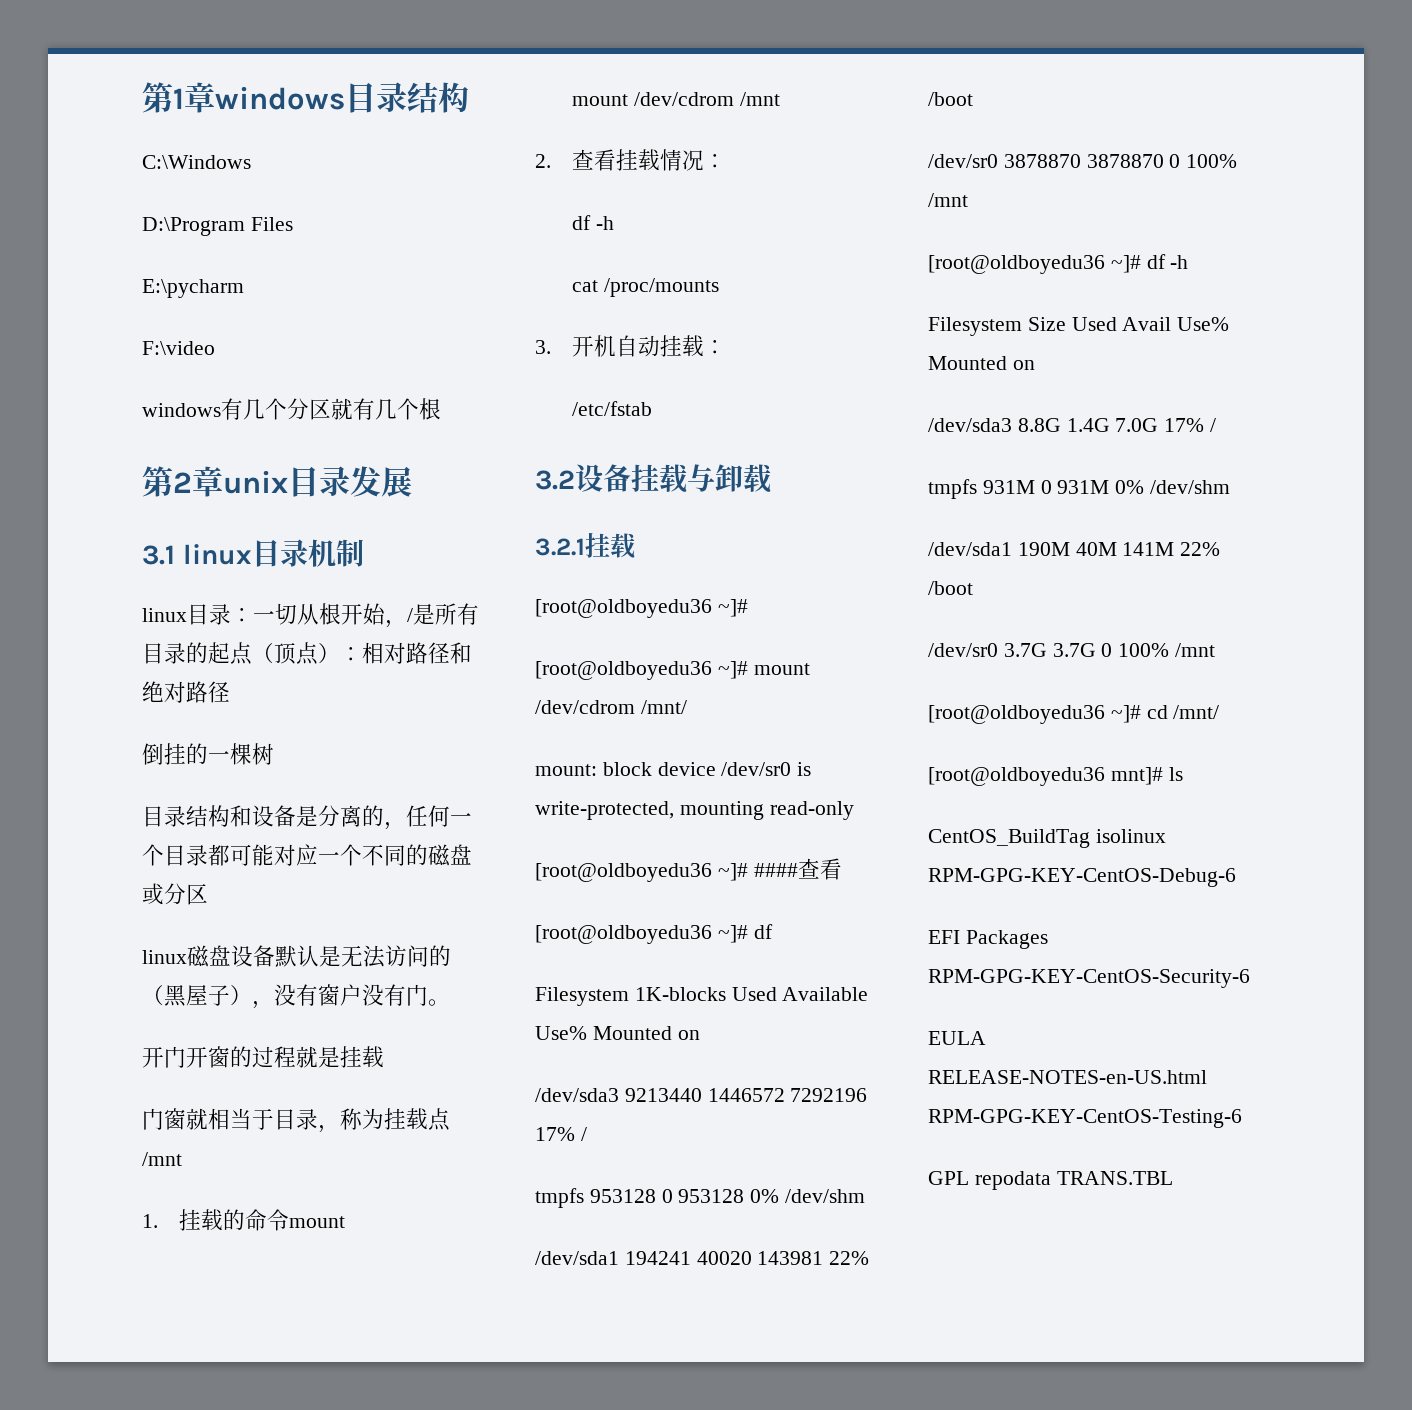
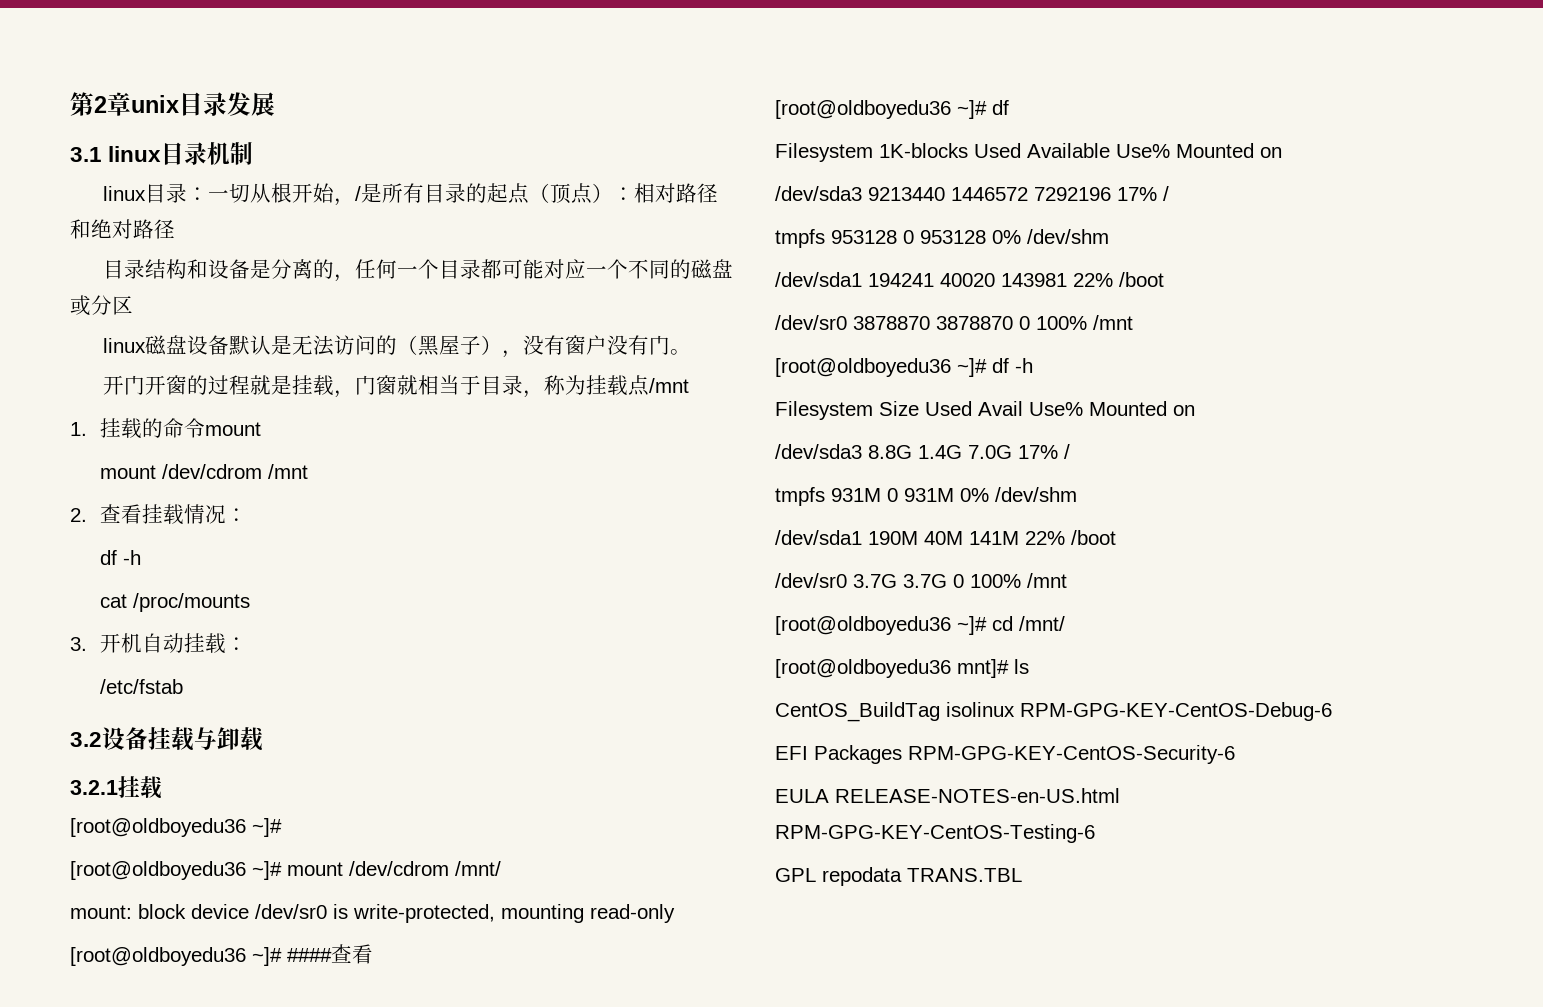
[142,82,469,113] [142,155,251,169] [142,217,293,236] [142,279,244,298] [142,341,215,355] [142,398,441,420] [142,466,173,497] 第1章windows目录结构 // C:\Windows // D:\Program Files // E:\pycharm // F:\video // windows有几个分区就有几个根 // 第 -> [70,92,94,116] 第
[142,743,274,765] // 倒挂的一棵树 -> (175, 229) none
(384, 1057) // -> [333,390,355,398] ，

